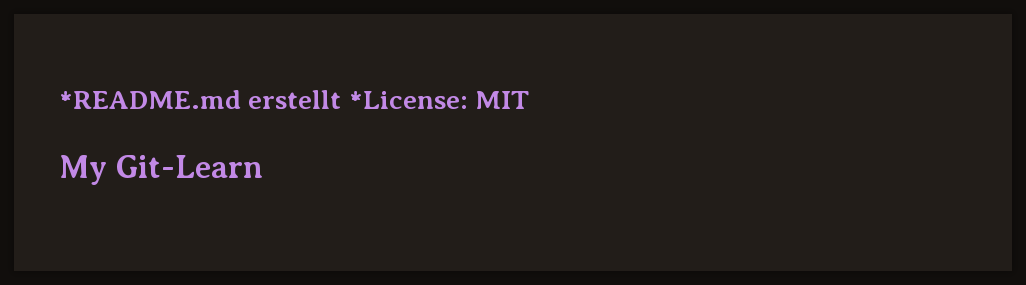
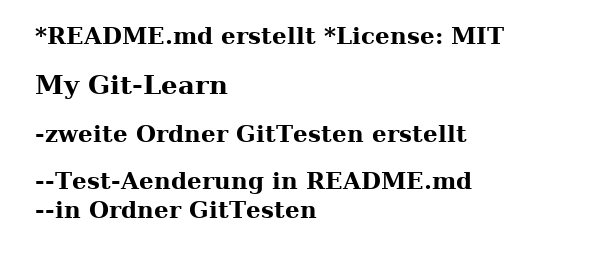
(263, 166) none -> [35,125,467,142] [35,172,472,194] [35,201,317,218] // -zweite Ordner GitTesten erstellt // --Test-Aenderung in README.md --in Ordner GitTesten

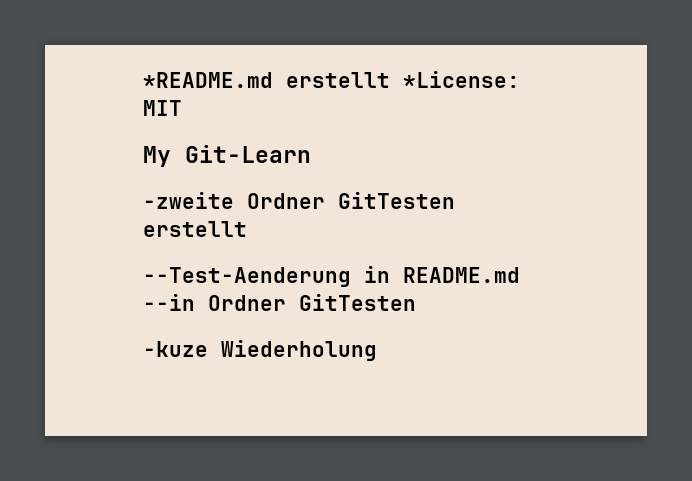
(317, 209) none -> [143,340,377,361] // -kuze Wiederholung

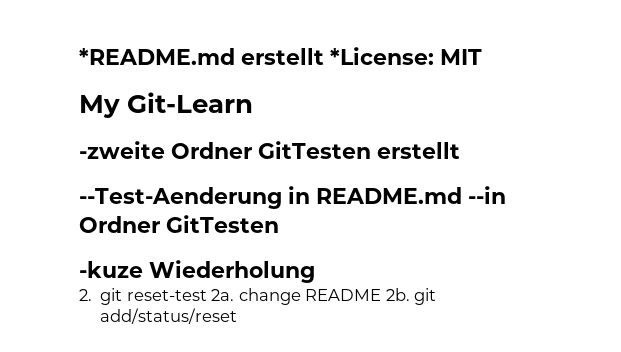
(377, 350) none -> [79,288,436,305] [100,308,238,324] // 2. git reset-test 2a. change README 2b. git add/status/reset

